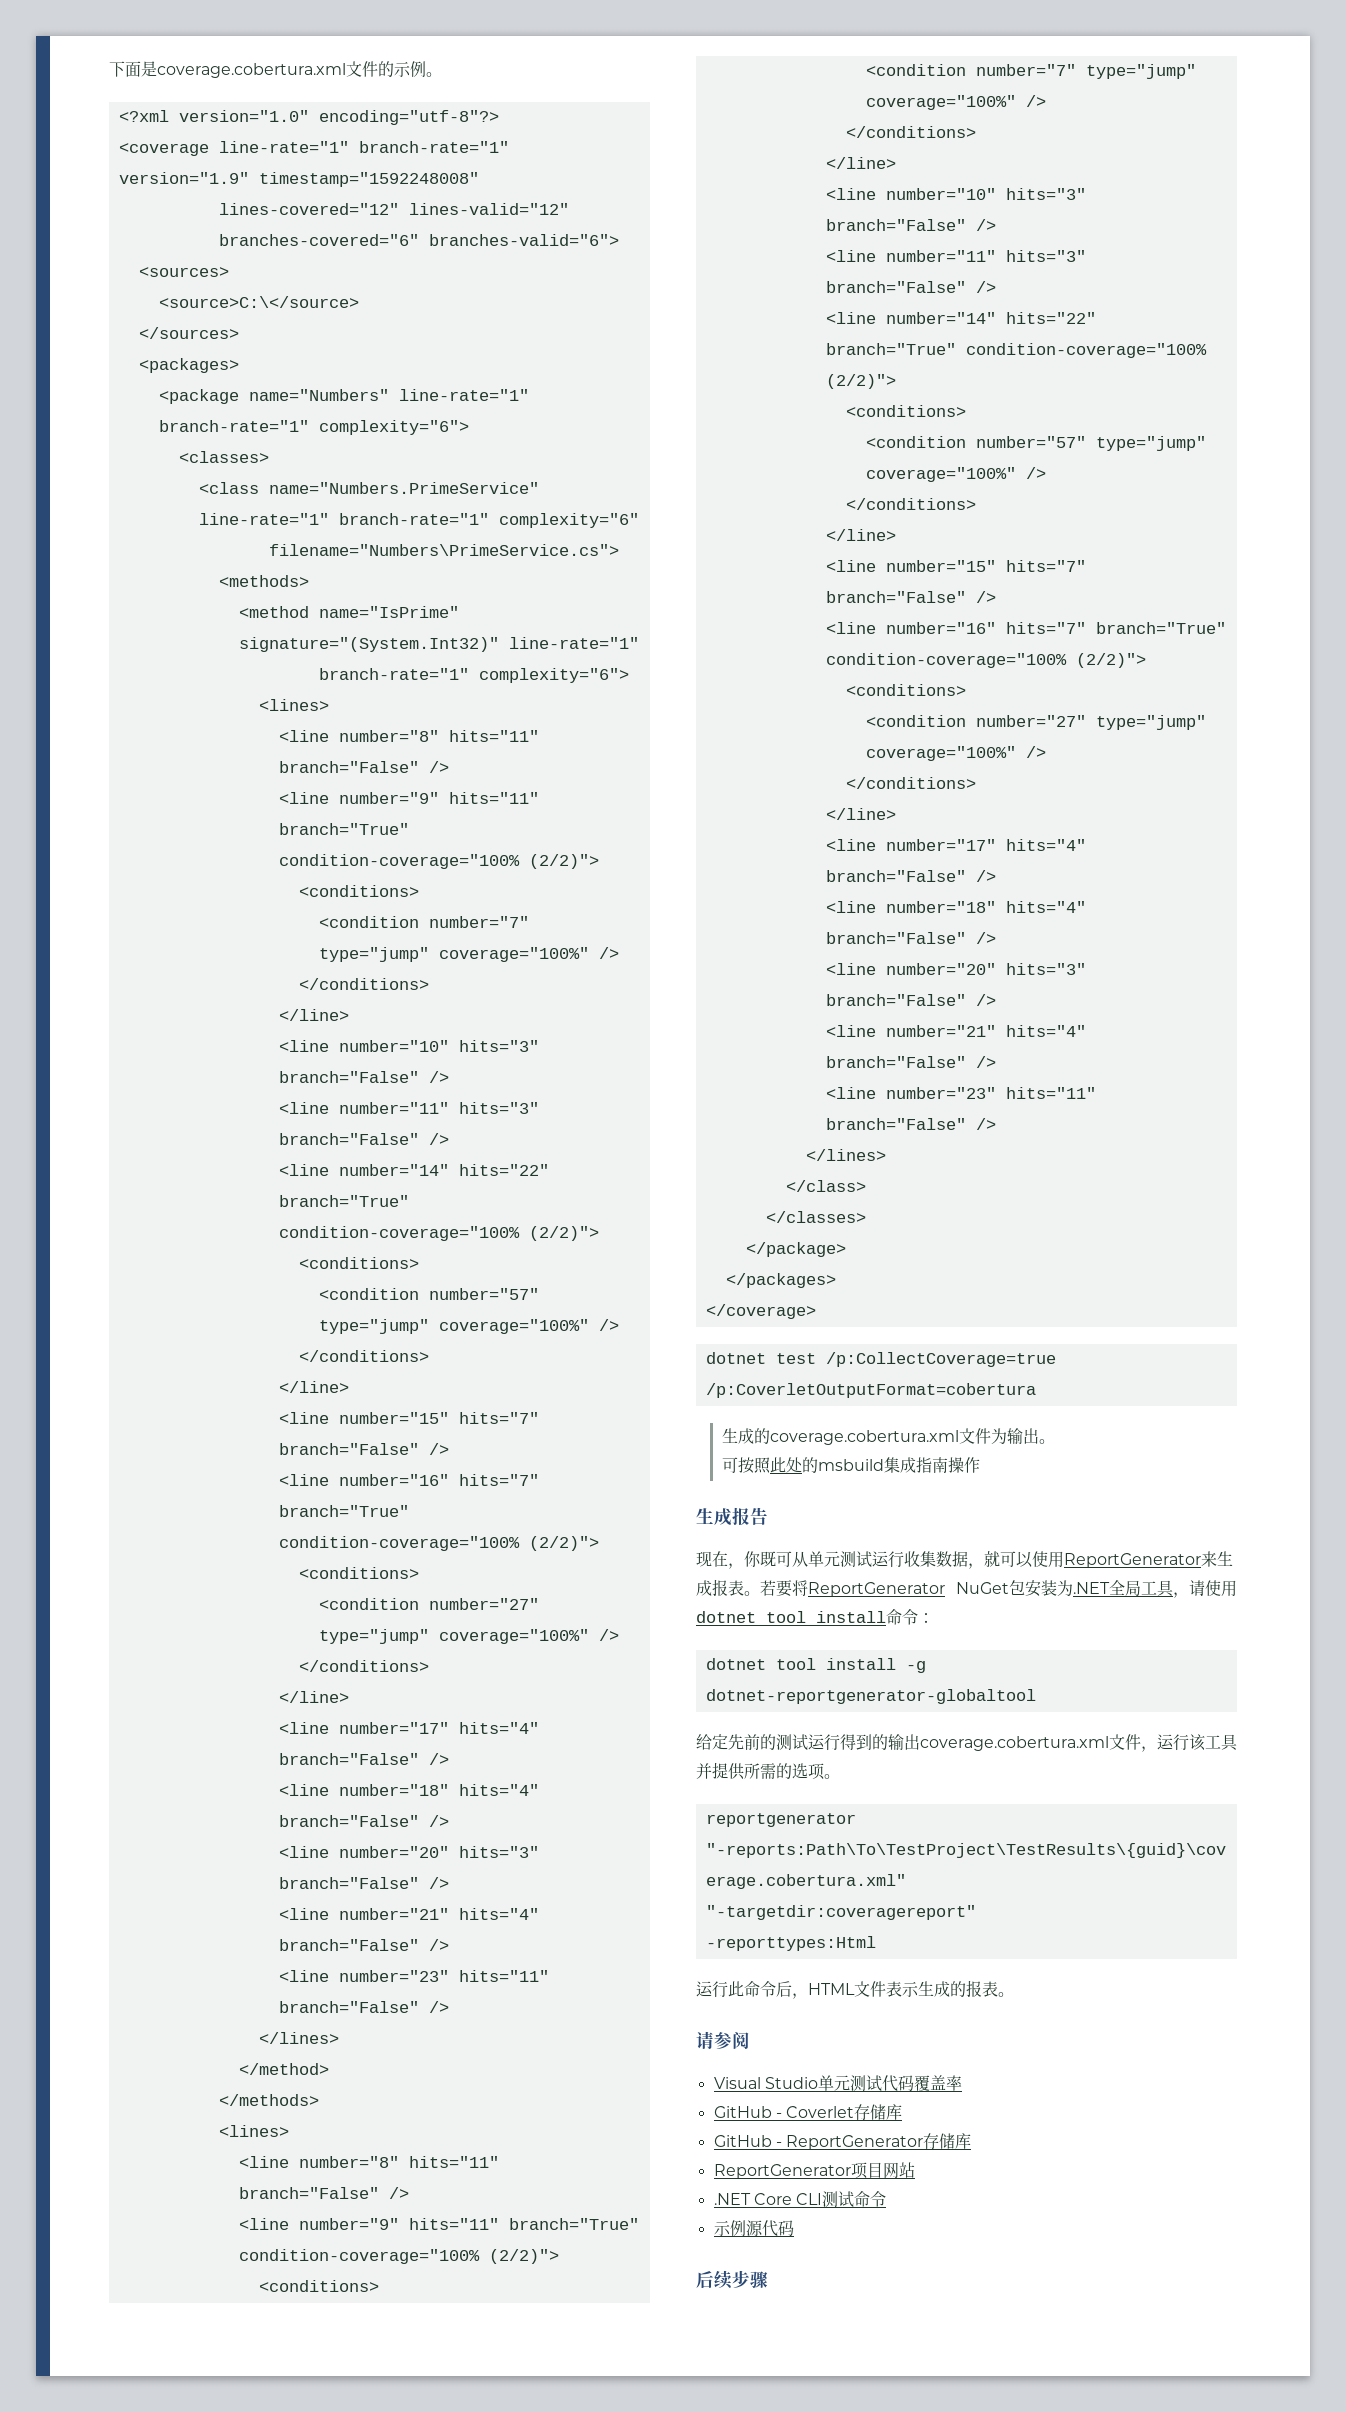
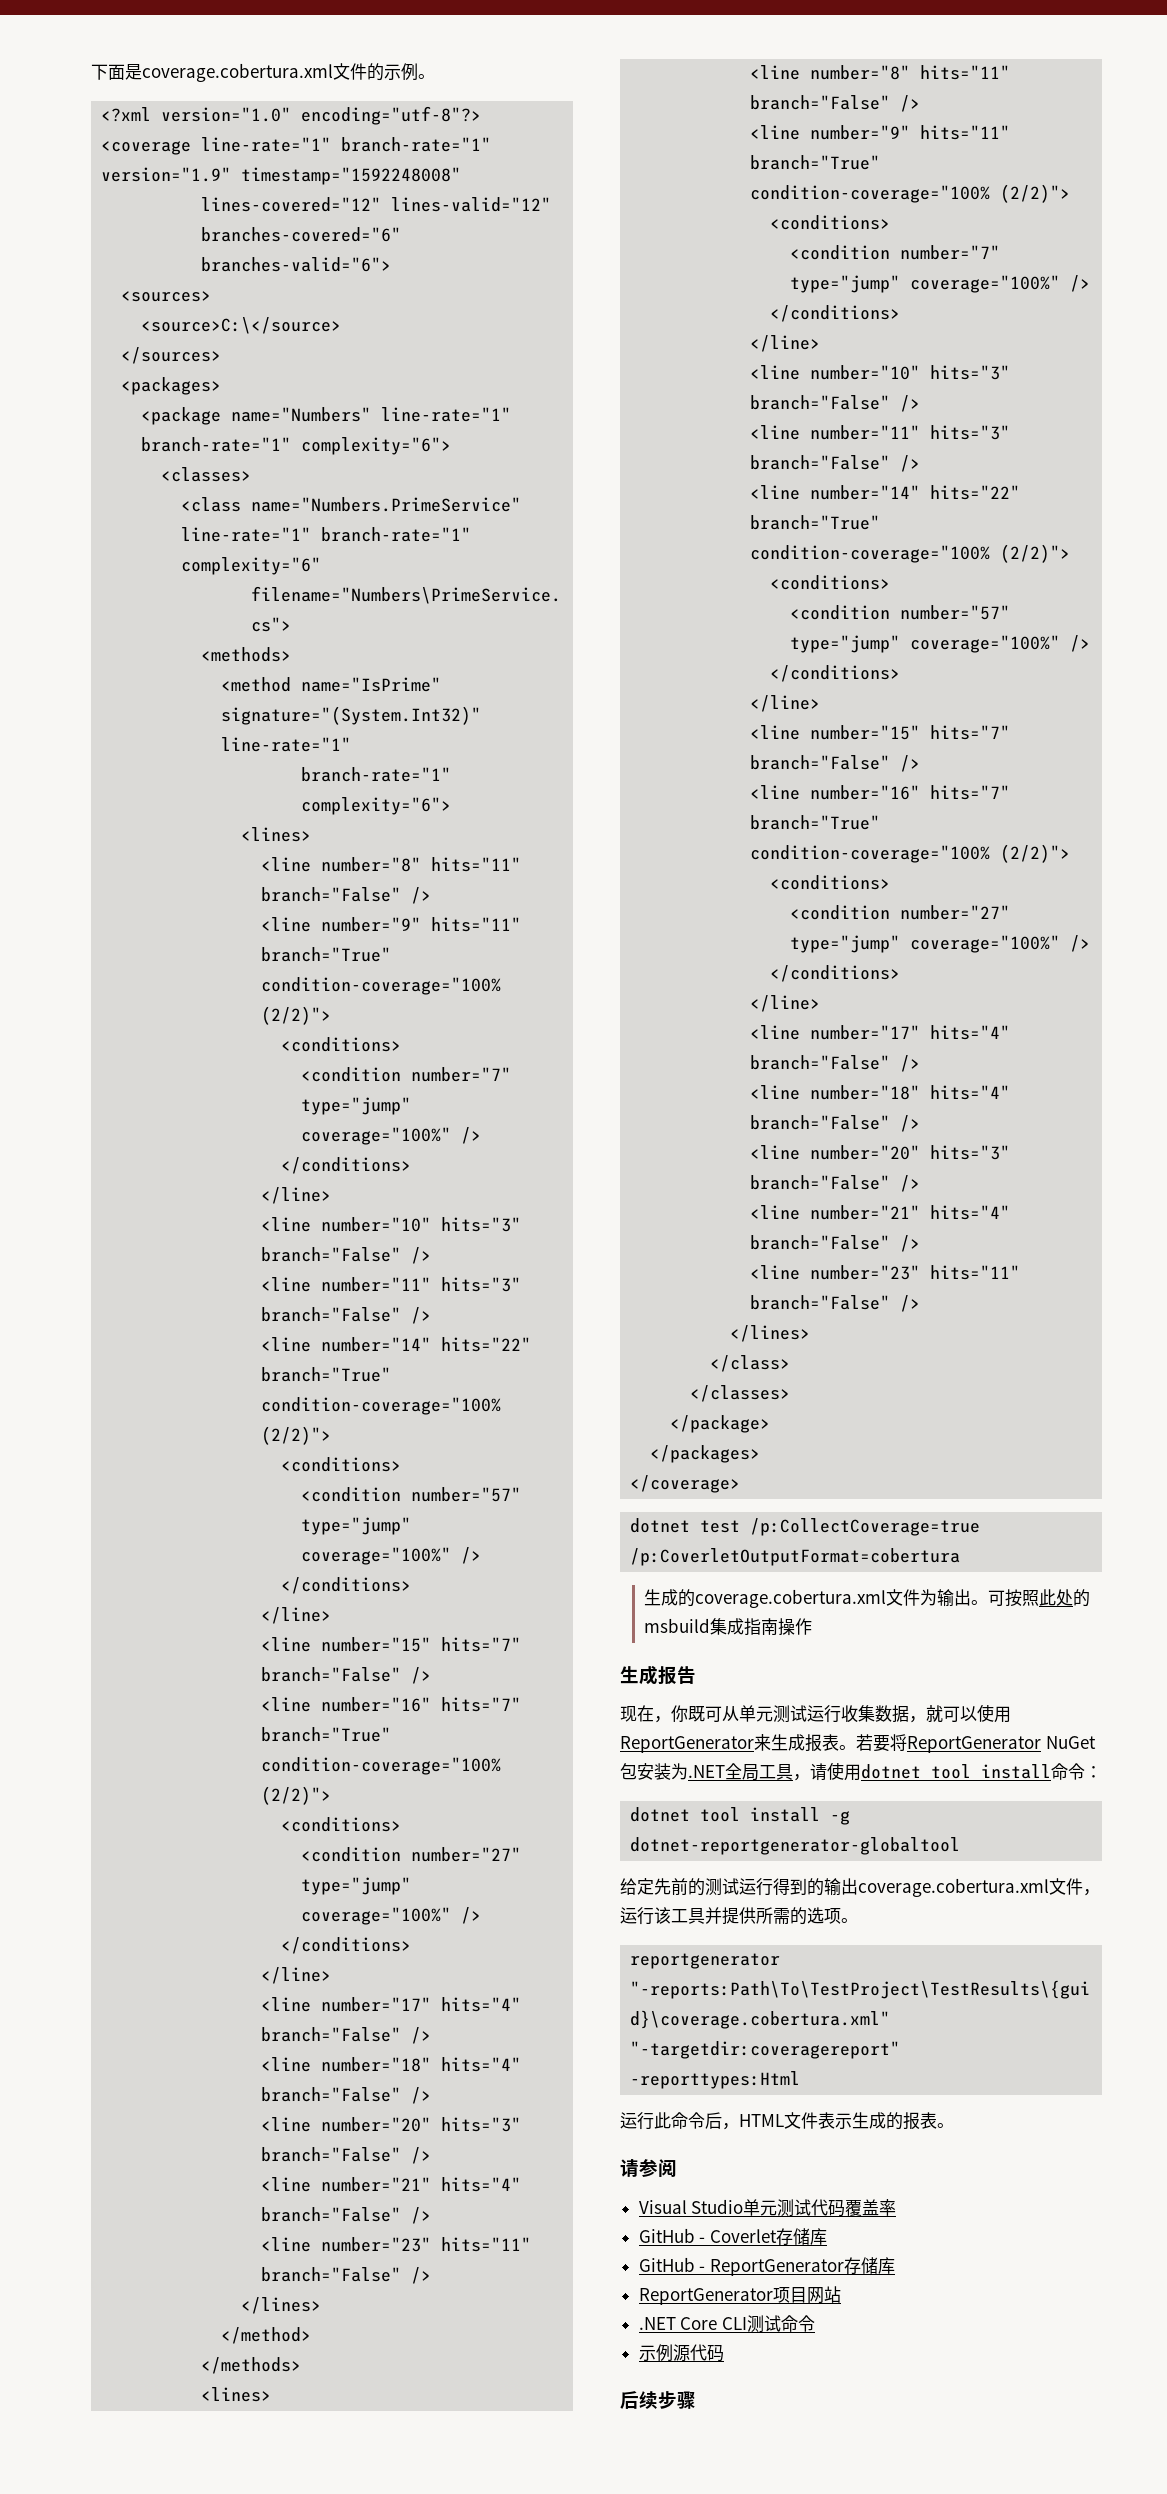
(1055, 1441) // -> (989, 1602) none

